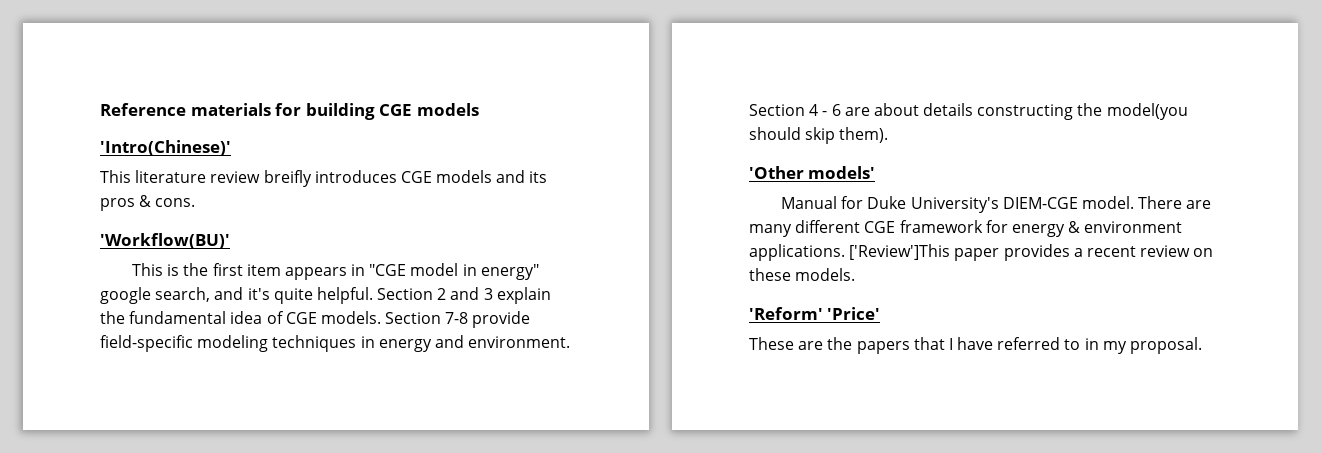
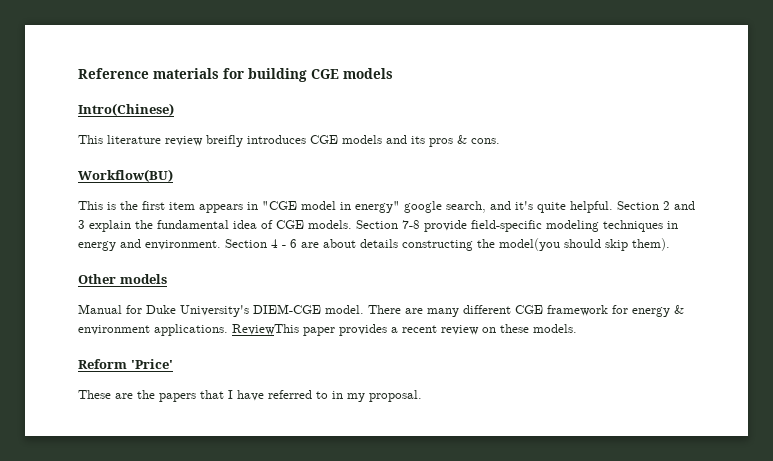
[100,140,231,156] 'Intro(Chinese)' -> [78,103,174,116] Intro(Chinese)
[100,233,230,249] 'Workflow(BU)' -> [78,169,173,182] Workflow(BU)
[749,166,876,179] 'Other models' -> [78,274,167,284] Other models
[849,244,951,260] ['Review']This -> [232,324,299,335] ReviewThis
[749,307,823,320] 'Reform' -> [78,359,127,369] Reform

